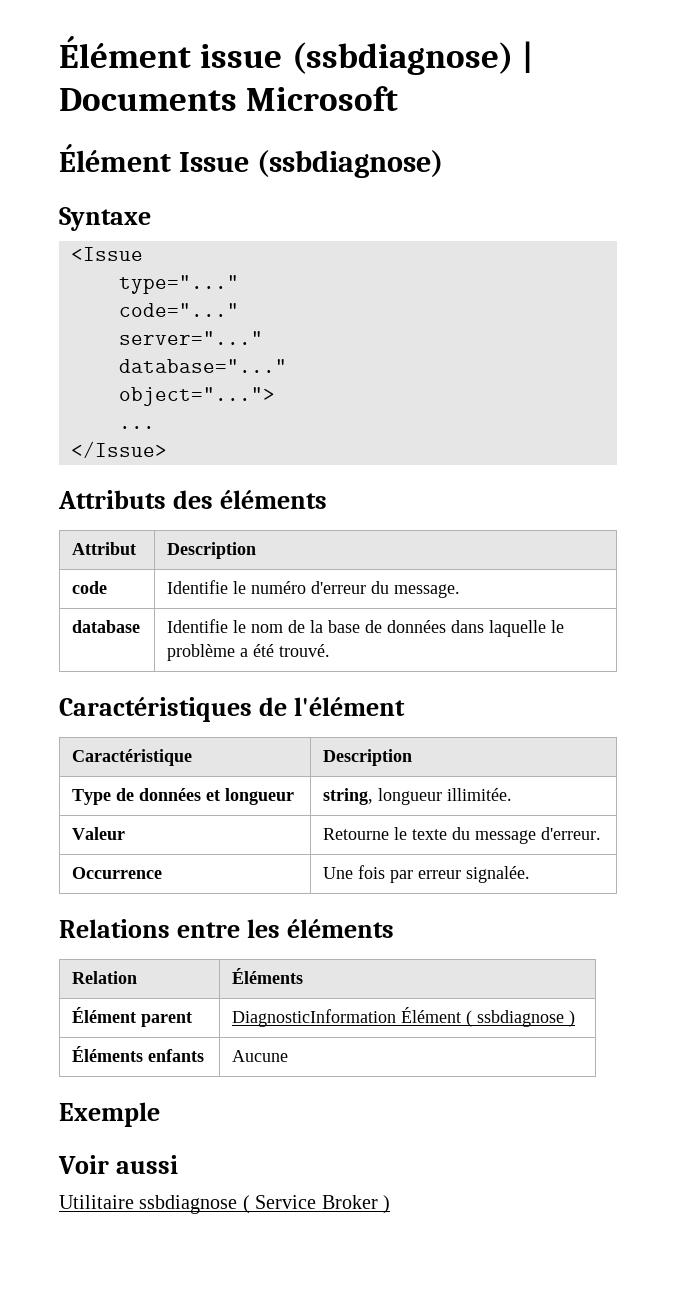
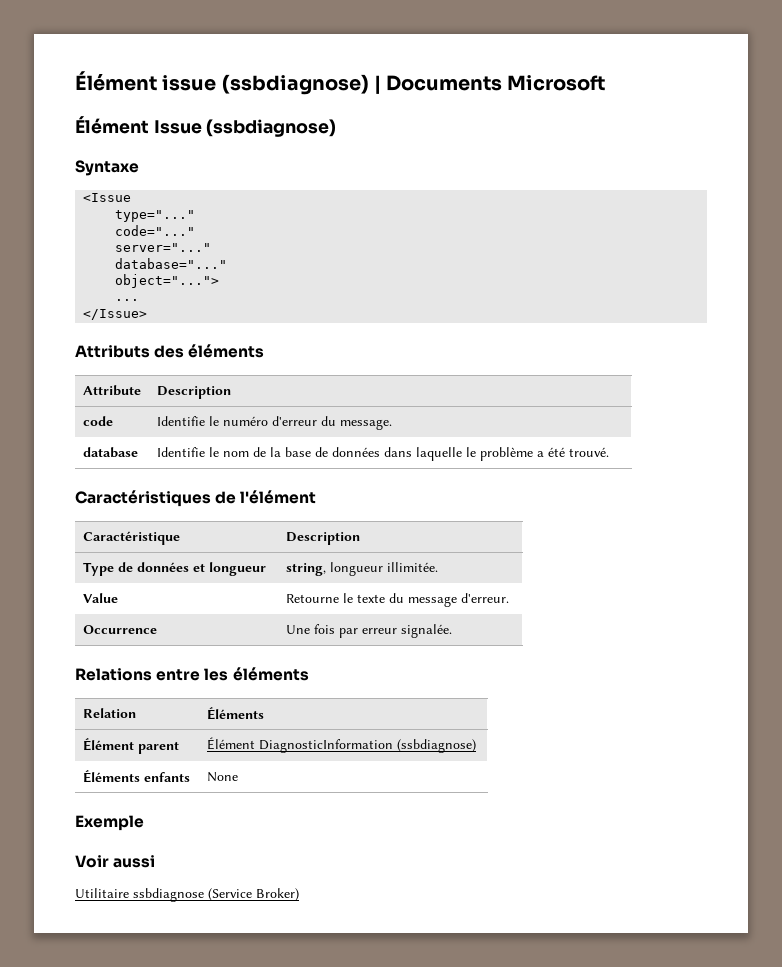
[72,542,137,555] Attribut -> [82,385,141,396] Attribute
[72,827,126,840] Valeur -> [82,593,118,603] Value
[232,1007,576,1027] DiagnosticInformation Élément ( ssbdiagnose ) -> [206,737,476,753] Élément DiagnosticInformation (ssbdiagnose)
[232,1050,289,1062] | Aucune -> [206,772,238,782] | None
[242,1195,390,1214] ( Service Broker ) -> [208,888,299,901] (Service Broker)

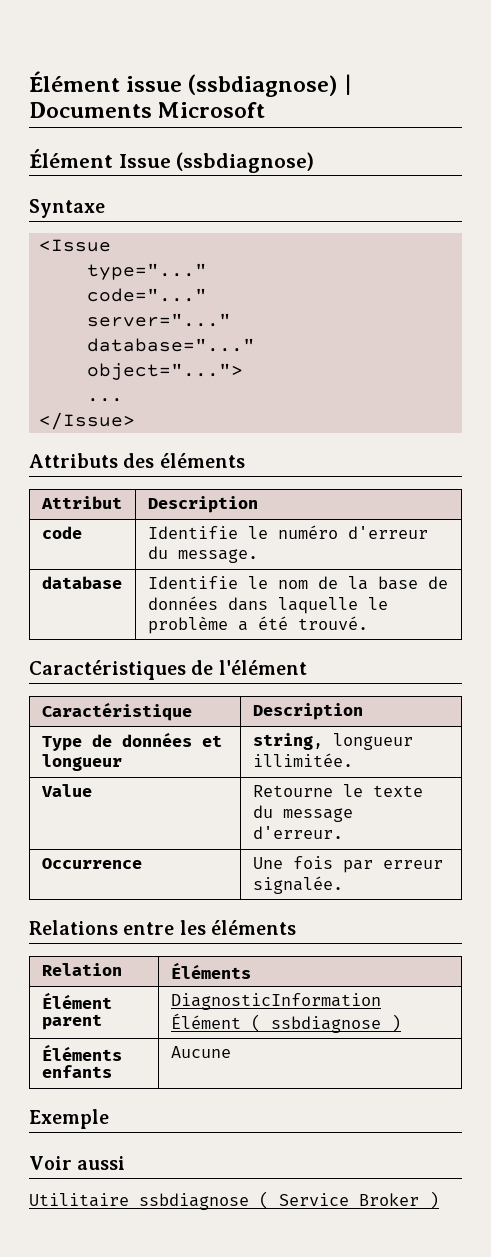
[82,385,141,396] Attribute -> [40,496,122,509] Attribut
[206,737,476,753] Élément DiagnosticInformation (ssbdiagnose) -> [170,993,381,1010] [170,1013,401,1033] DiagnosticInformation Élément ( ssbdiagnose )
[206,772,238,782] | None -> [170,1046,231,1058] | Aucune
[208,888,299,901] (Service Broker) -> [259,1191,439,1209] ( Service Broker )

